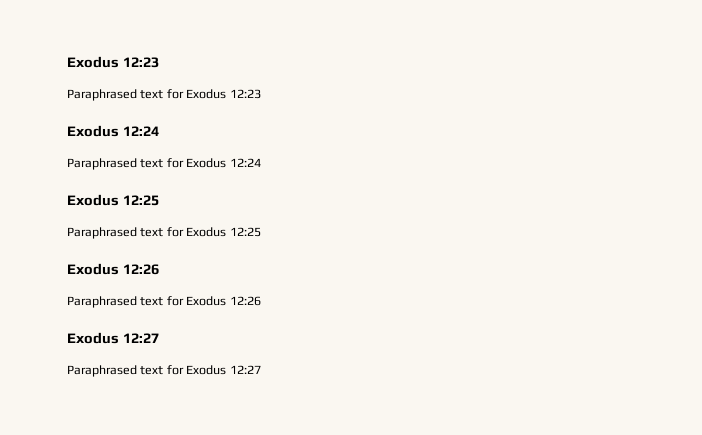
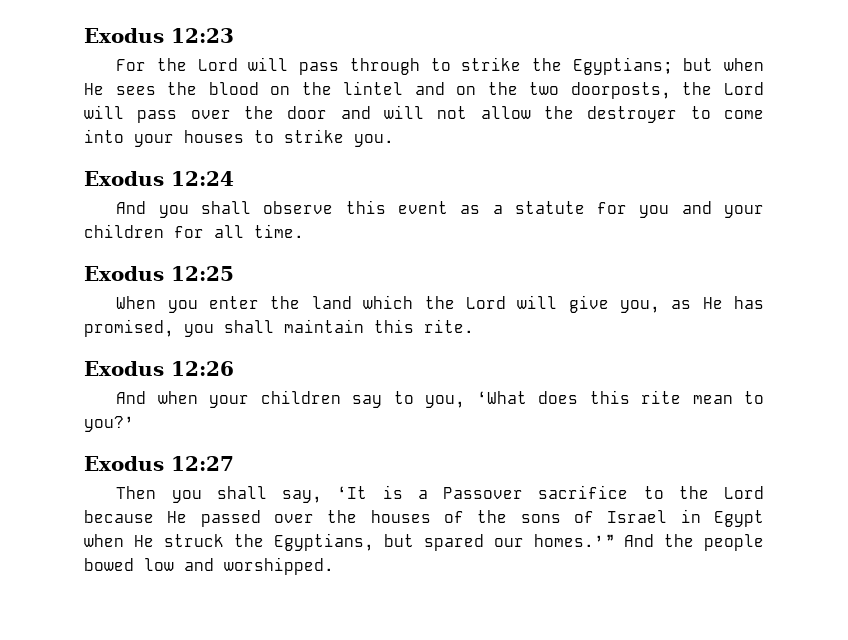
[67,56,159,68] [67,89,261,101] [67,125,159,137] [67,158,261,170] [67,194,159,206] [67,227,261,239] [67,263,159,275] [67,296,261,308] [67,332,159,344] [67,365,261,377] Exodus 12:23 // Paraphrased text for Exodus 12:23 // Exodus 12:24 // Paraphrased text for Exodus 12:24 // Exodus 12:25 // Paraphrased text for Exodus 12:25 // Exodus 12:26 // Paraphrased text for Exodus 12:26 // Exodus 12:27 // Paraphrased text for Exodus 12:27 -> [84,28,234,43] [116,57,765,75] [84,81,764,99] [84,105,764,123] [84,129,394,147] [84,171,234,186] [116,200,764,218] [84,224,304,238] [84,266,234,281] [116,295,764,313] [84,319,474,337] [84,361,234,376] [116,390,764,408] [84,416,134,432] [84,456,234,471] [116,485,764,503] [84,509,764,527] [84,533,764,551] [84,557,334,575] Exodus 12:23 // For the Lord will pass through to strike the Egyptians; but when He sees the blood on the lintel and on the two doorposts, the Lord will pass over the door and will not allow the destroyer to come into your houses to strike you. // Exodus 12:24 // And you shall observe this event as a statute for you and your children for all time. // Exodus 12:25 // When you enter the land which the Lord will give you, as He has promised, you shall maintain this rite. // Exodus 12:26 // And when your children say to you, ‘What does this rite mean to you?’ // Exodus 12:27 // Then you shall say, ‘It is a Passover sacrifice to the Lord because He passed over the houses of the sons of Israel in Egypt when He struck the Egyptians, but spared our homes.’” And the people bowed low and worshipped.

